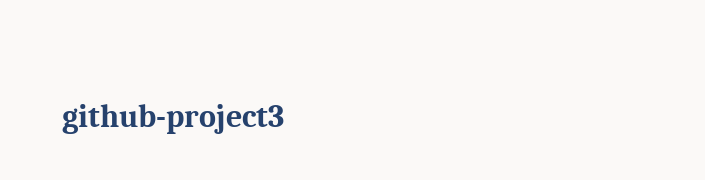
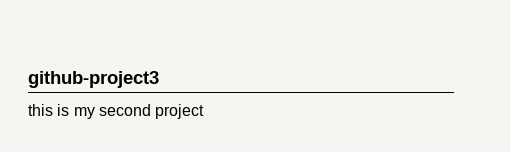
(284, 119) none -> [28,104,205,119] // this is my second project

